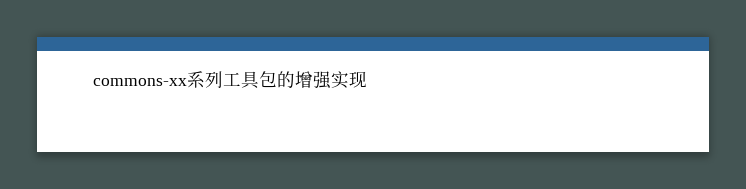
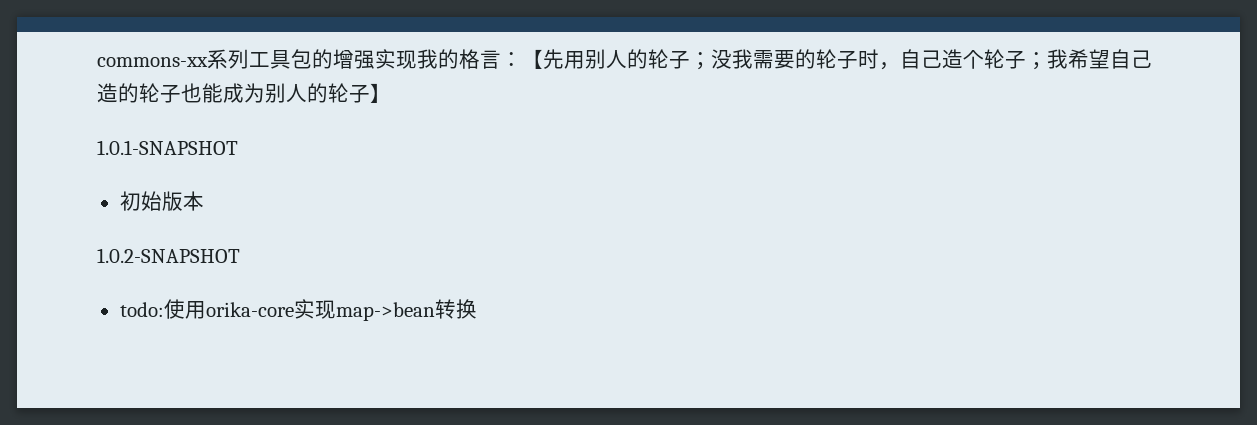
(367, 79) none -> [417,49,1152,70] [97,83,391,103] [97,140,238,155] [119,191,204,211] [97,248,240,263] [119,299,477,321] 我的格言：【先用别人的轮子；没我需要的轮子时，自己造个轮子；我希望自己造的轮子也能成为别人的轮子】 // 1.0.1-SNAPSHOT // 初始版本 // 1.0.2-SNAPSHOT // todo:使用orika-core实现map->bean转换

